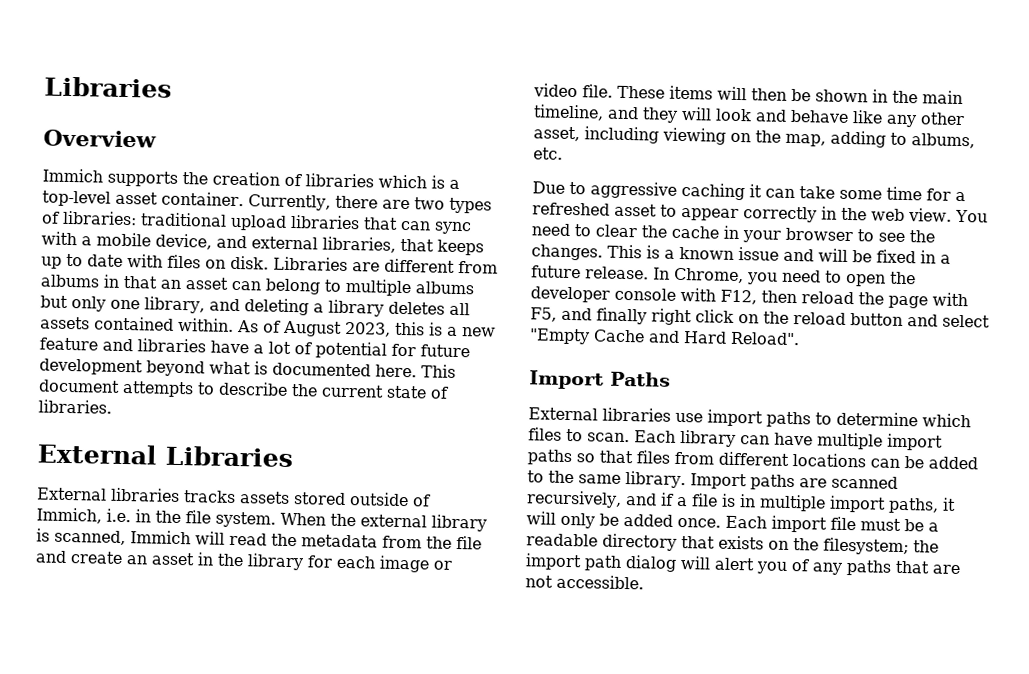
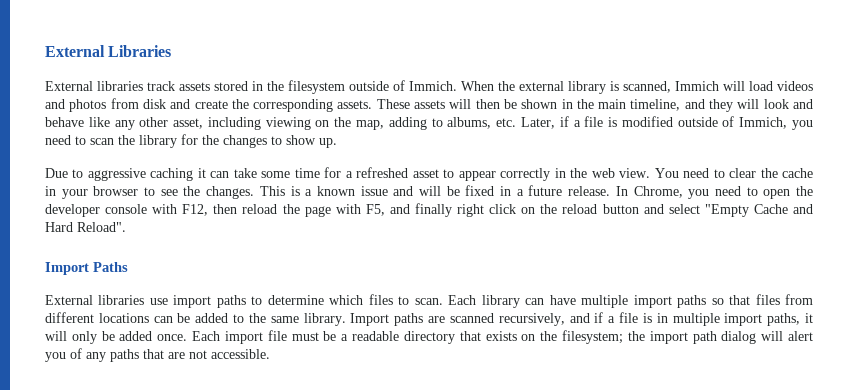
[44,76,172,98] [43,129,157,148] [42,168,460,189] [42,190,492,214] [41,210,472,235] [41,231,484,256] [41,253,498,274] [40,274,474,297] [40,295,470,317] [40,316,496,337] [39,337,470,359] [39,358,456,378] [38,379,449,399] [38,399,112,414] Libraries // Overview // Immich supports the creation of libraries which is a top-level asset container. Currently, there are two types of libraries: traditional upload libraries that can sync with a mobile device, and external libraries, that keeps up to date with files on disk. Libraries are different from albums in that an asset can belong to multiple albums but only one library, and deleting a library deletes all assets contained within. As of August 2023, this is a new feature and libraries have a lot of potential for future development beyond what is documented here. This document attempts to describe the current state of libraries. // -> (45, 51) none
[183,490,236,504] tracks -> [147,81,175,91] track
[349,492,431,507] [36,507,276,528] outside of Immich, i.e. in the file system. -> [252,80,457,94] in the filesystem outside of Immich.
[229,532,482,550] [35,550,452,573] [533,83,713,100] read the metadata from the file and create an asset in the library for each image or video file. These items -> [749,81,813,91] [45,98,446,112] load videos and photos from disk and create the corresponding assets. These assets
(563, 153) none -> [520,116,813,130] [45,134,337,148] Later, if a file is modified outside of Immich, you need to scan the library for the changes to show up.

